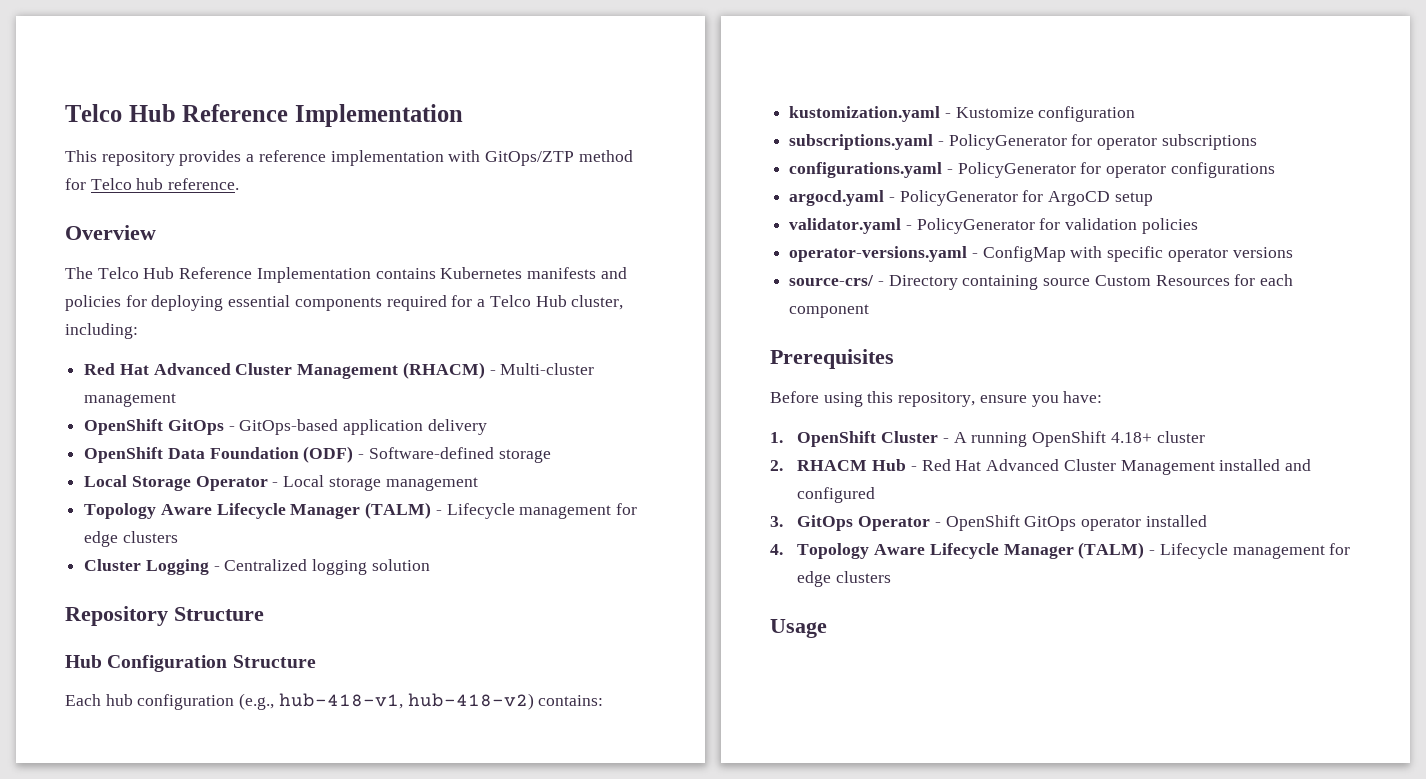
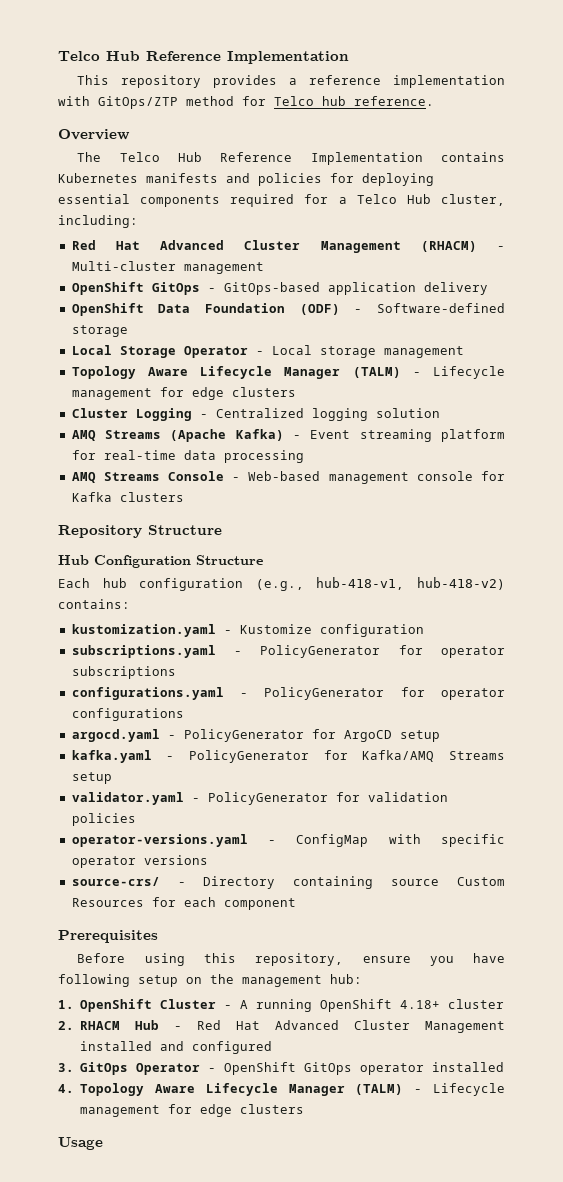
(430, 565) none -> [71,429,505,442] [71,450,304,463] [71,471,505,484] [71,492,184,502] // AMQ Streams (Apache Kafka) - Event streaming platform for real-time data processing // AMQ Streams Console - Web-based management console for Kafka clusters
(1153, 199) none -> [71,750,505,763] [71,772,112,784] // kafka.yaml - PolicyGenerator for Kafka/AMQ Streams setup
[1063,391,1103,403] have: -> [472,953,505,963] [58,974,362,987] have following setup on the management hub:

